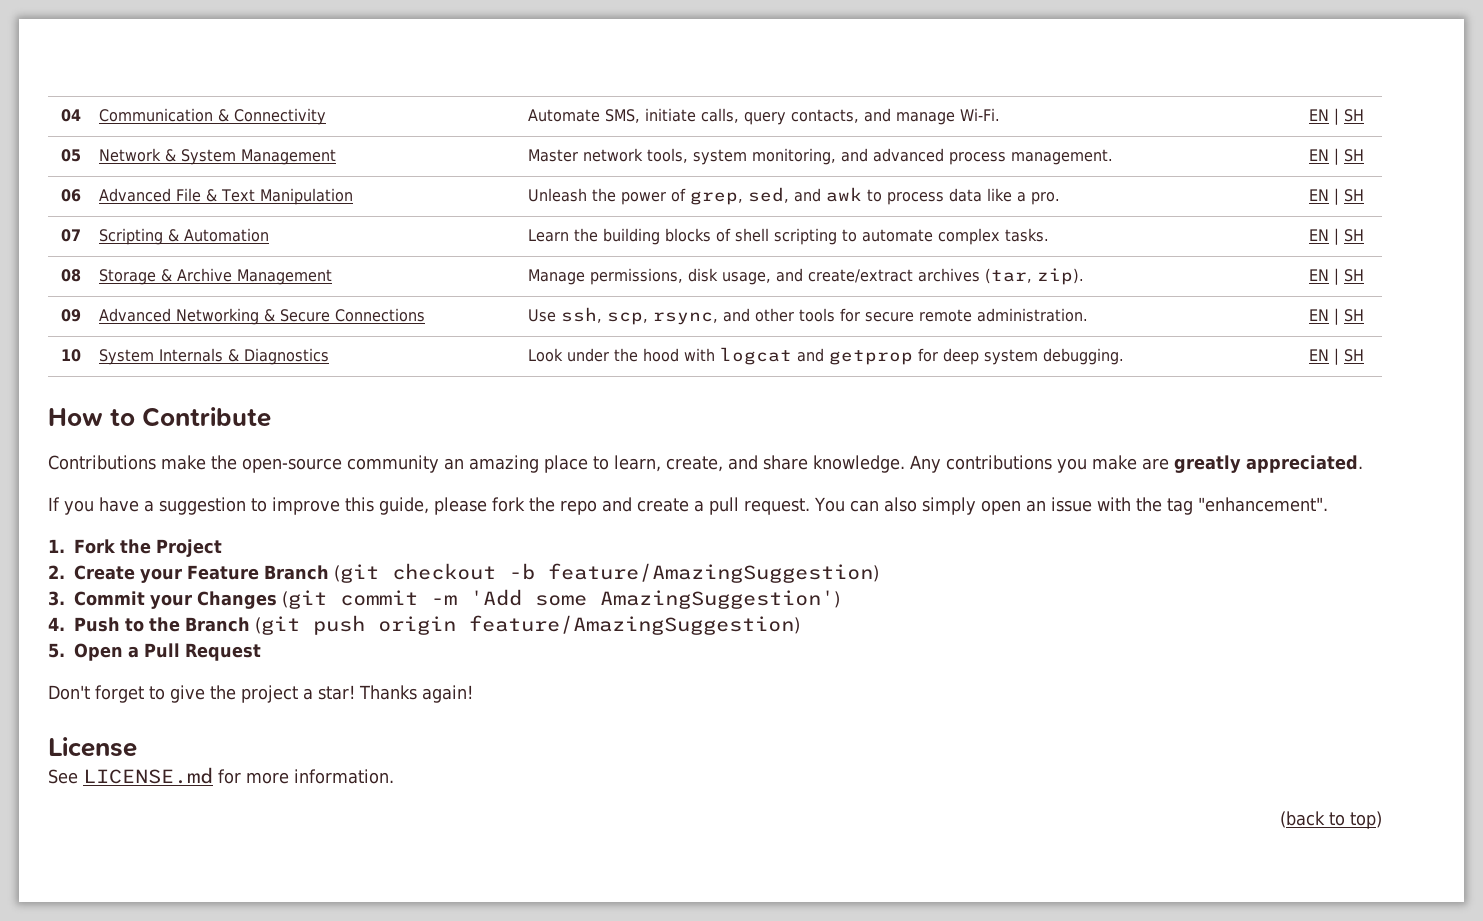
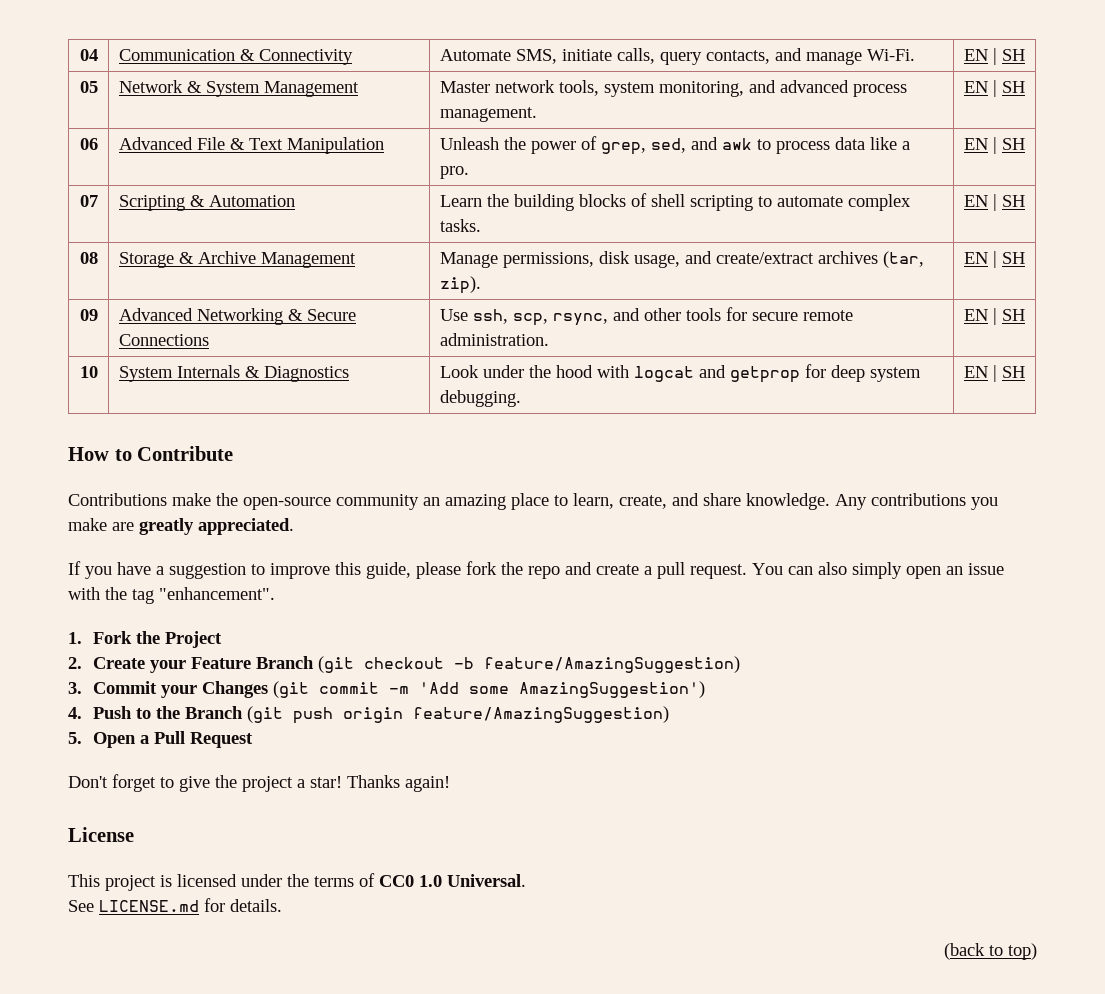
(137, 747) none -> [68,873,526,891] // This project is licensed under the terms of CC0 1.0 Universal.
[246,769,394,784] more information. -> [230,899,282,912] details.

